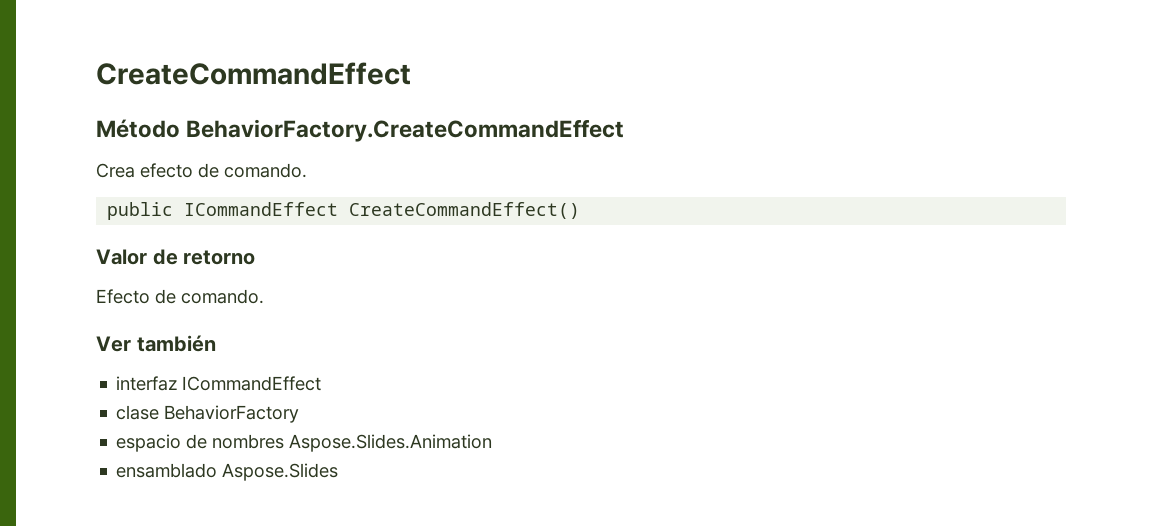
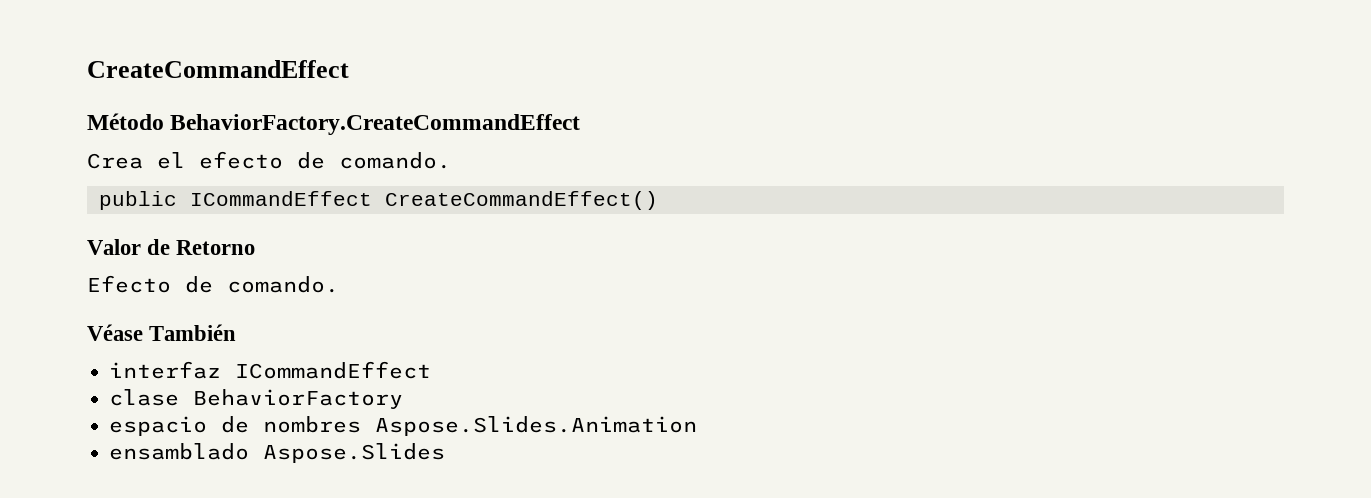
(135, 170) none -> [157,152,185,169] el
[183,250,256,265] retorno -> [176,240,256,255] Retorno
[96,335,216,352] Ver también -> [87,324,237,341] Véase También

